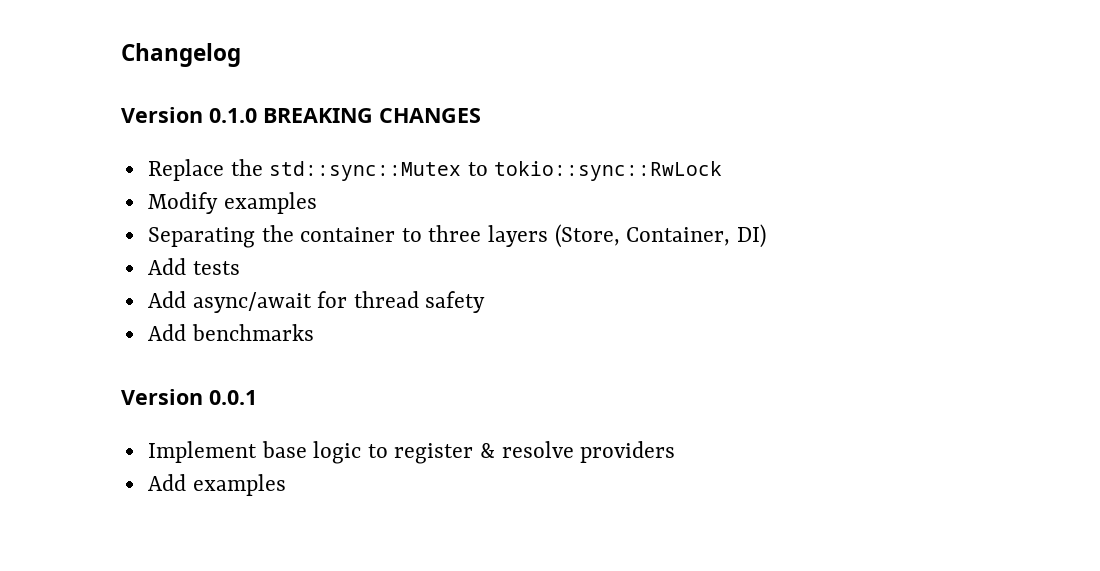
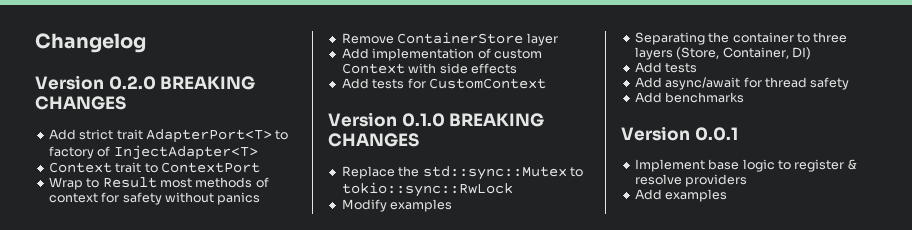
(241, 55) none -> [35,75,256,90] [35,96,126,110] [48,129,289,143] [48,145,258,160] [48,162,260,173] [48,177,269,190] [48,192,261,205] [341,32,558,46] [341,48,542,61] [341,63,517,74] [341,78,546,89] // Version 0.2.0 BREAKING CHANGES // Add strict trait AdapterPort<T> to factory of InjectAdapter<T> // Context trait to ContextPort // Wrap to Result most methods of context for safety without panics // Remove ContainerStore layer // Add implementation of custom Context with side effects // Add tests for CustomContext

